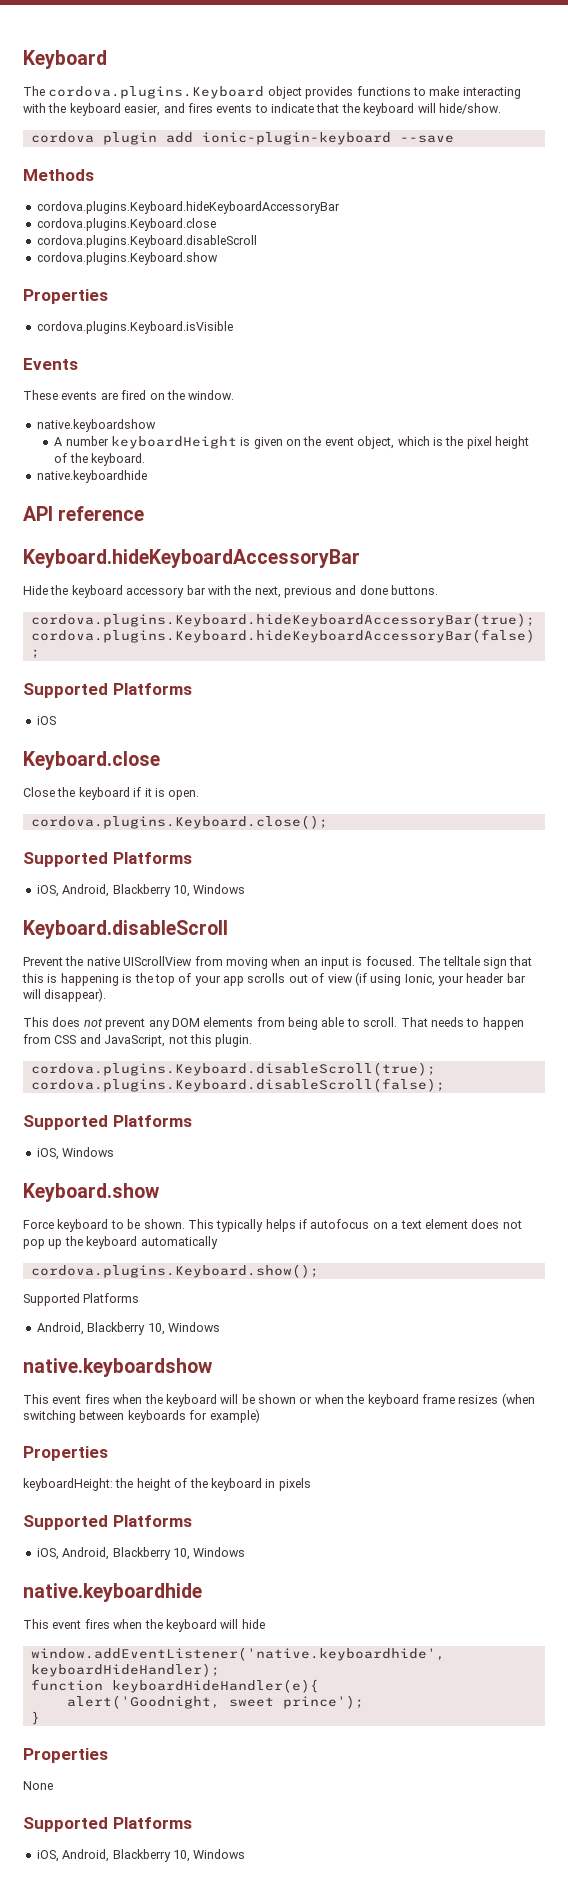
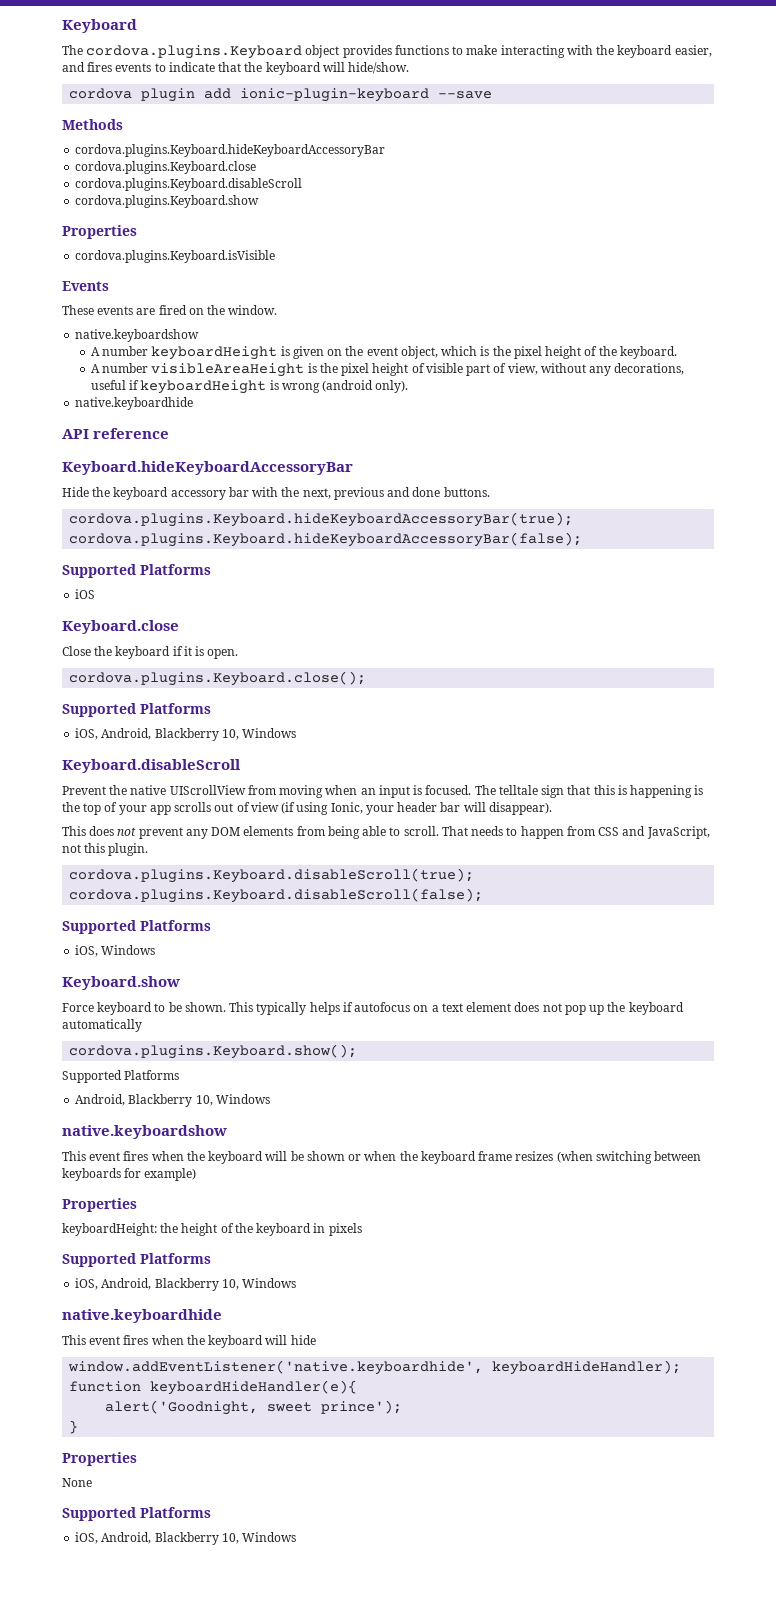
(145, 459) none -> [90,363,685,377] [90,380,409,394] // A number visibleAreaHeight is the pixel height of visible part of view, without any decorations, useful if keyboardHeight is wrong (android only).

